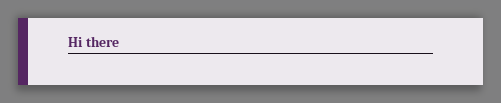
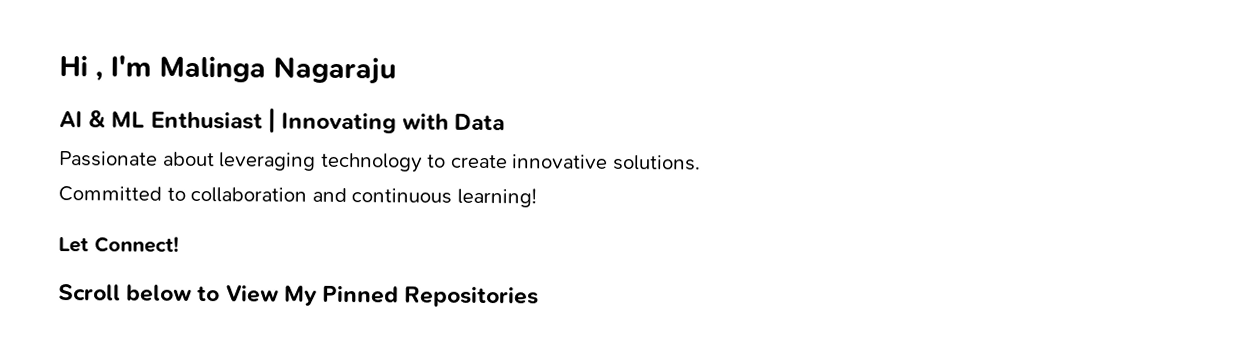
[85,36,119,47] there -> [95,55,397,85] [59,108,506,134] [59,151,701,173] [58,186,537,208] [58,236,179,253] [58,284,540,308] , I'm Malinga Nagaraju // AI & ML Enthusiast | Innovating with Data // Passionate about leveraging technology to create innovative solutions. // Committed to collaboration and continuous learning! // Let Connect! // Scroll below to View My Pinned Repositories

